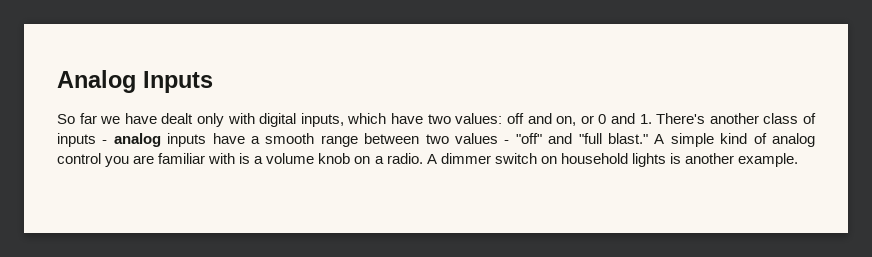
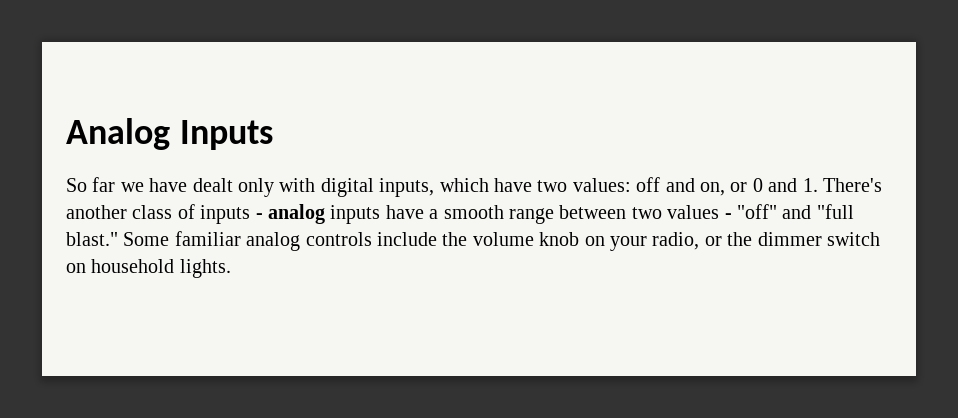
[654,133,815,147] [57,153,798,167] A simple kind of analog control you are familiar with is a volume knob on a radio. A dimmer switch on household lights is another example. -> [123,231,880,251] [66,259,231,278] Some familiar analog controls include the volume knob on your radio, or the dimmer switch on household lights.

